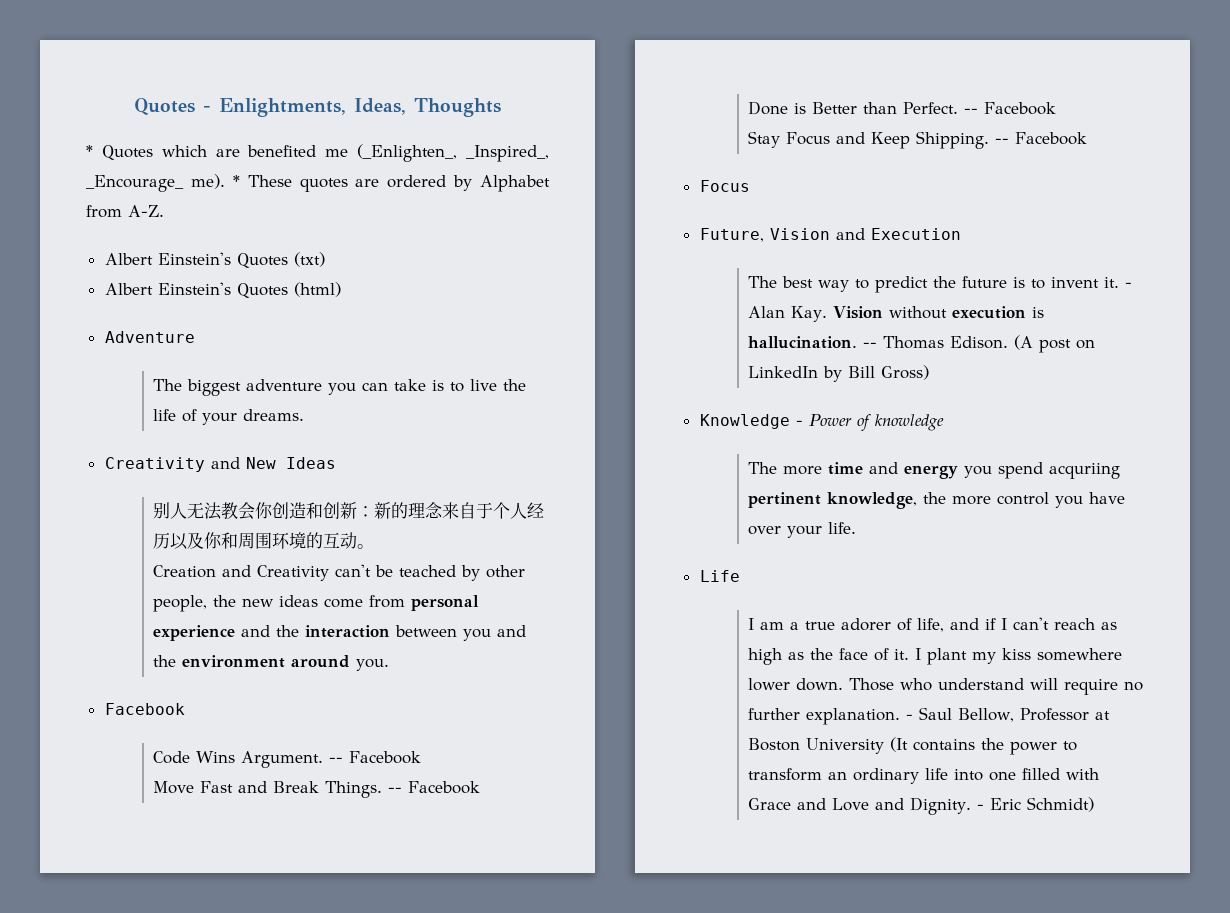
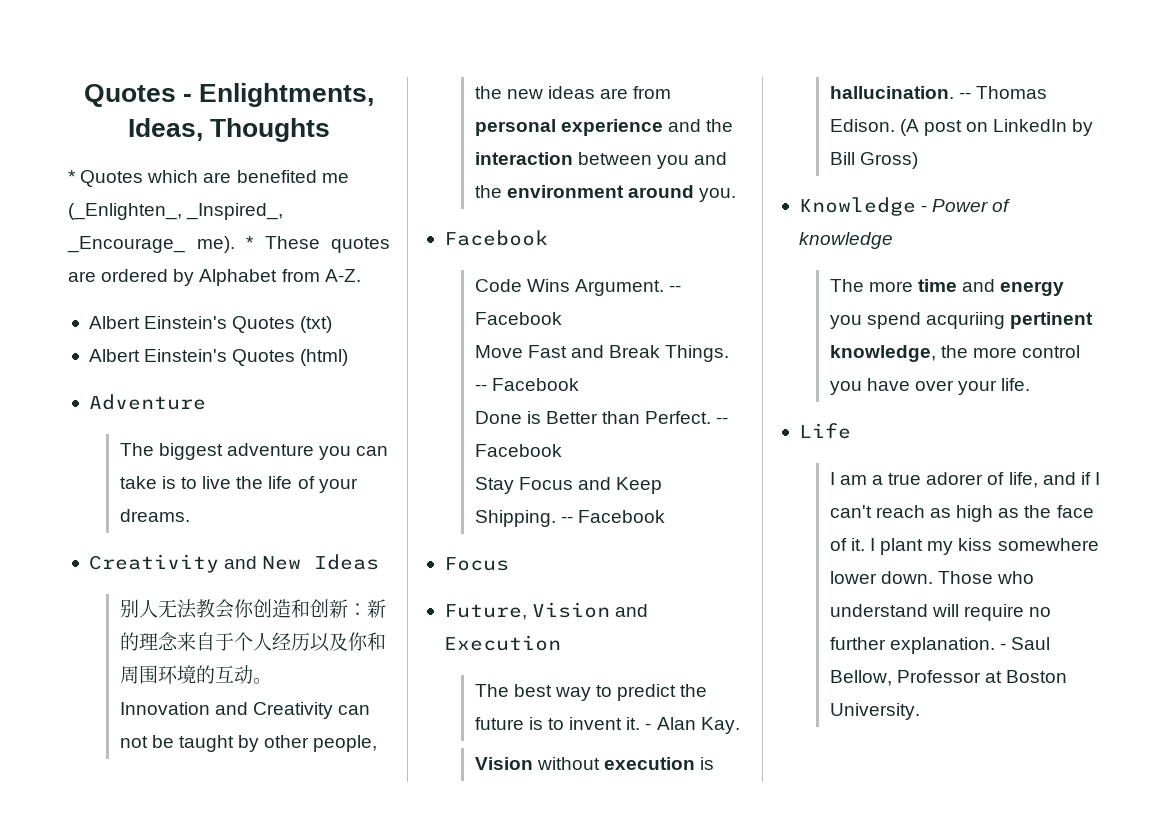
[153,565,217,578] Creation -> [119,702,210,715] Innovation
[335,564,457,577] can't be teached -> [338,705,371,715] [119,735,234,752] can not be taught
[324,598,364,608] come -> [600,88,629,99] are
(828, 314) none -> (740, 725) //
[806,737,1078,755] [748,768,1100,784] [748,797,1095,815] University (It contains the power to transform an ordinary life into one filled with Grace and Love and Dignity. - Eric Schmidt) -> [829,703,920,720] University.

